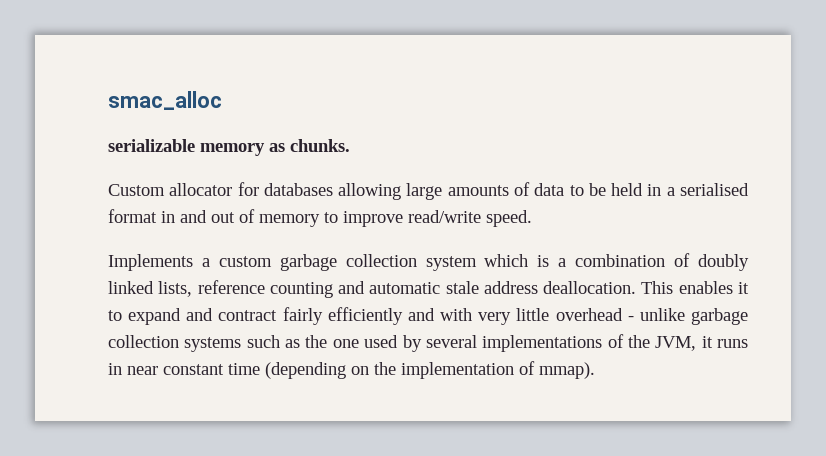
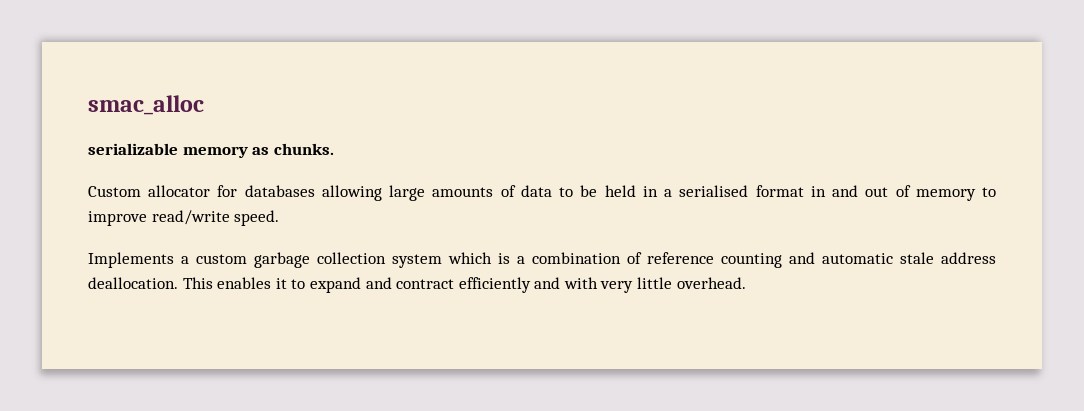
[698,254,749,271] [108,281,193,297] doubly linked lists, -> (642, 258) none
[282,307,323,325] fairly -> (455, 284) none
[555,308,748,325] [108,334,748,352] [108,361,595,379] overhead - unlike garbage collection systems such as the one used by several implementations of the JVM, it runs in near constant time (depending on the implementation of mmap). -> [676,277,746,289] overhead.

